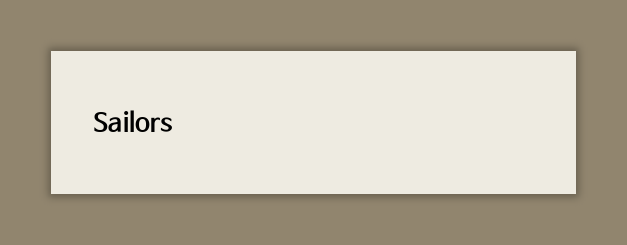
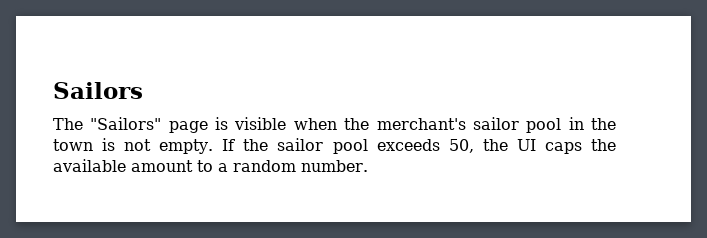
(172, 121) none -> [53,117,617,133] [53,138,616,154] [53,159,368,172] // The "Sailors" page is visible when the merchant's sailor pool in the town is not empty. If the sailor pool exceeds 50, the UI caps the available amount to a random number.

